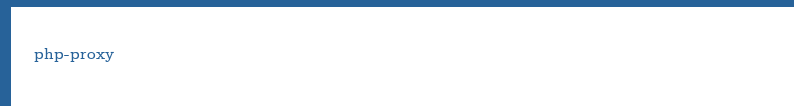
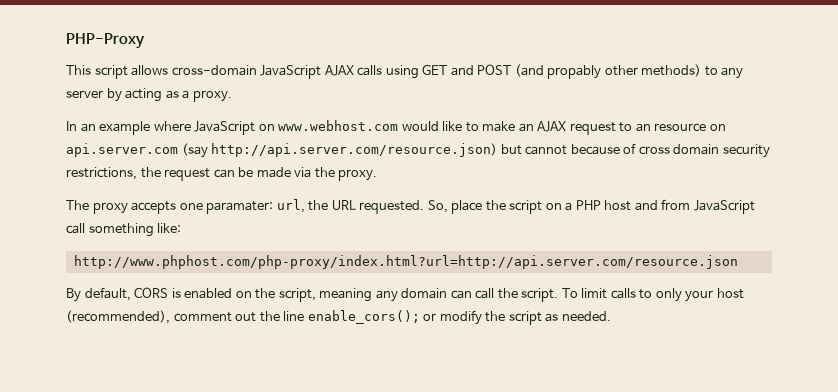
[34,48,114,62] php-proxy -> [66,33,145,49] [66,64,744,79] [66,88,232,102] [66,120,726,135] [66,143,770,158] [66,167,378,181] [66,199,755,214] [66,223,182,237] [73,255,738,269] [66,287,744,302] [66,310,611,325] PHP-Proxy // This script allows cross-domain JavaScript AJAX calls using GET and POST (and propably other methods) to any server by acting as a proxy. // In an example where JavaScript on www.webhost.com would like to make an AJAX request to an resource on api.server.com (say http://api.server.com/resource.json) but cannot because of cross domain security restrictions, the request can be made via the proxy. // The proxy accepts one paramater: url, the URL requested. So, place the script on a PHP host and from JavaScript call something like: // http://www.phphost.com/php-proxy/index.html?url=http://api.server.com/resource.json // By default, CORS is enabled on the script, meaning any domain can call the script. To limit calls to only your host (recommended), comment out the line enable_cors(); or modify the script as needed.

